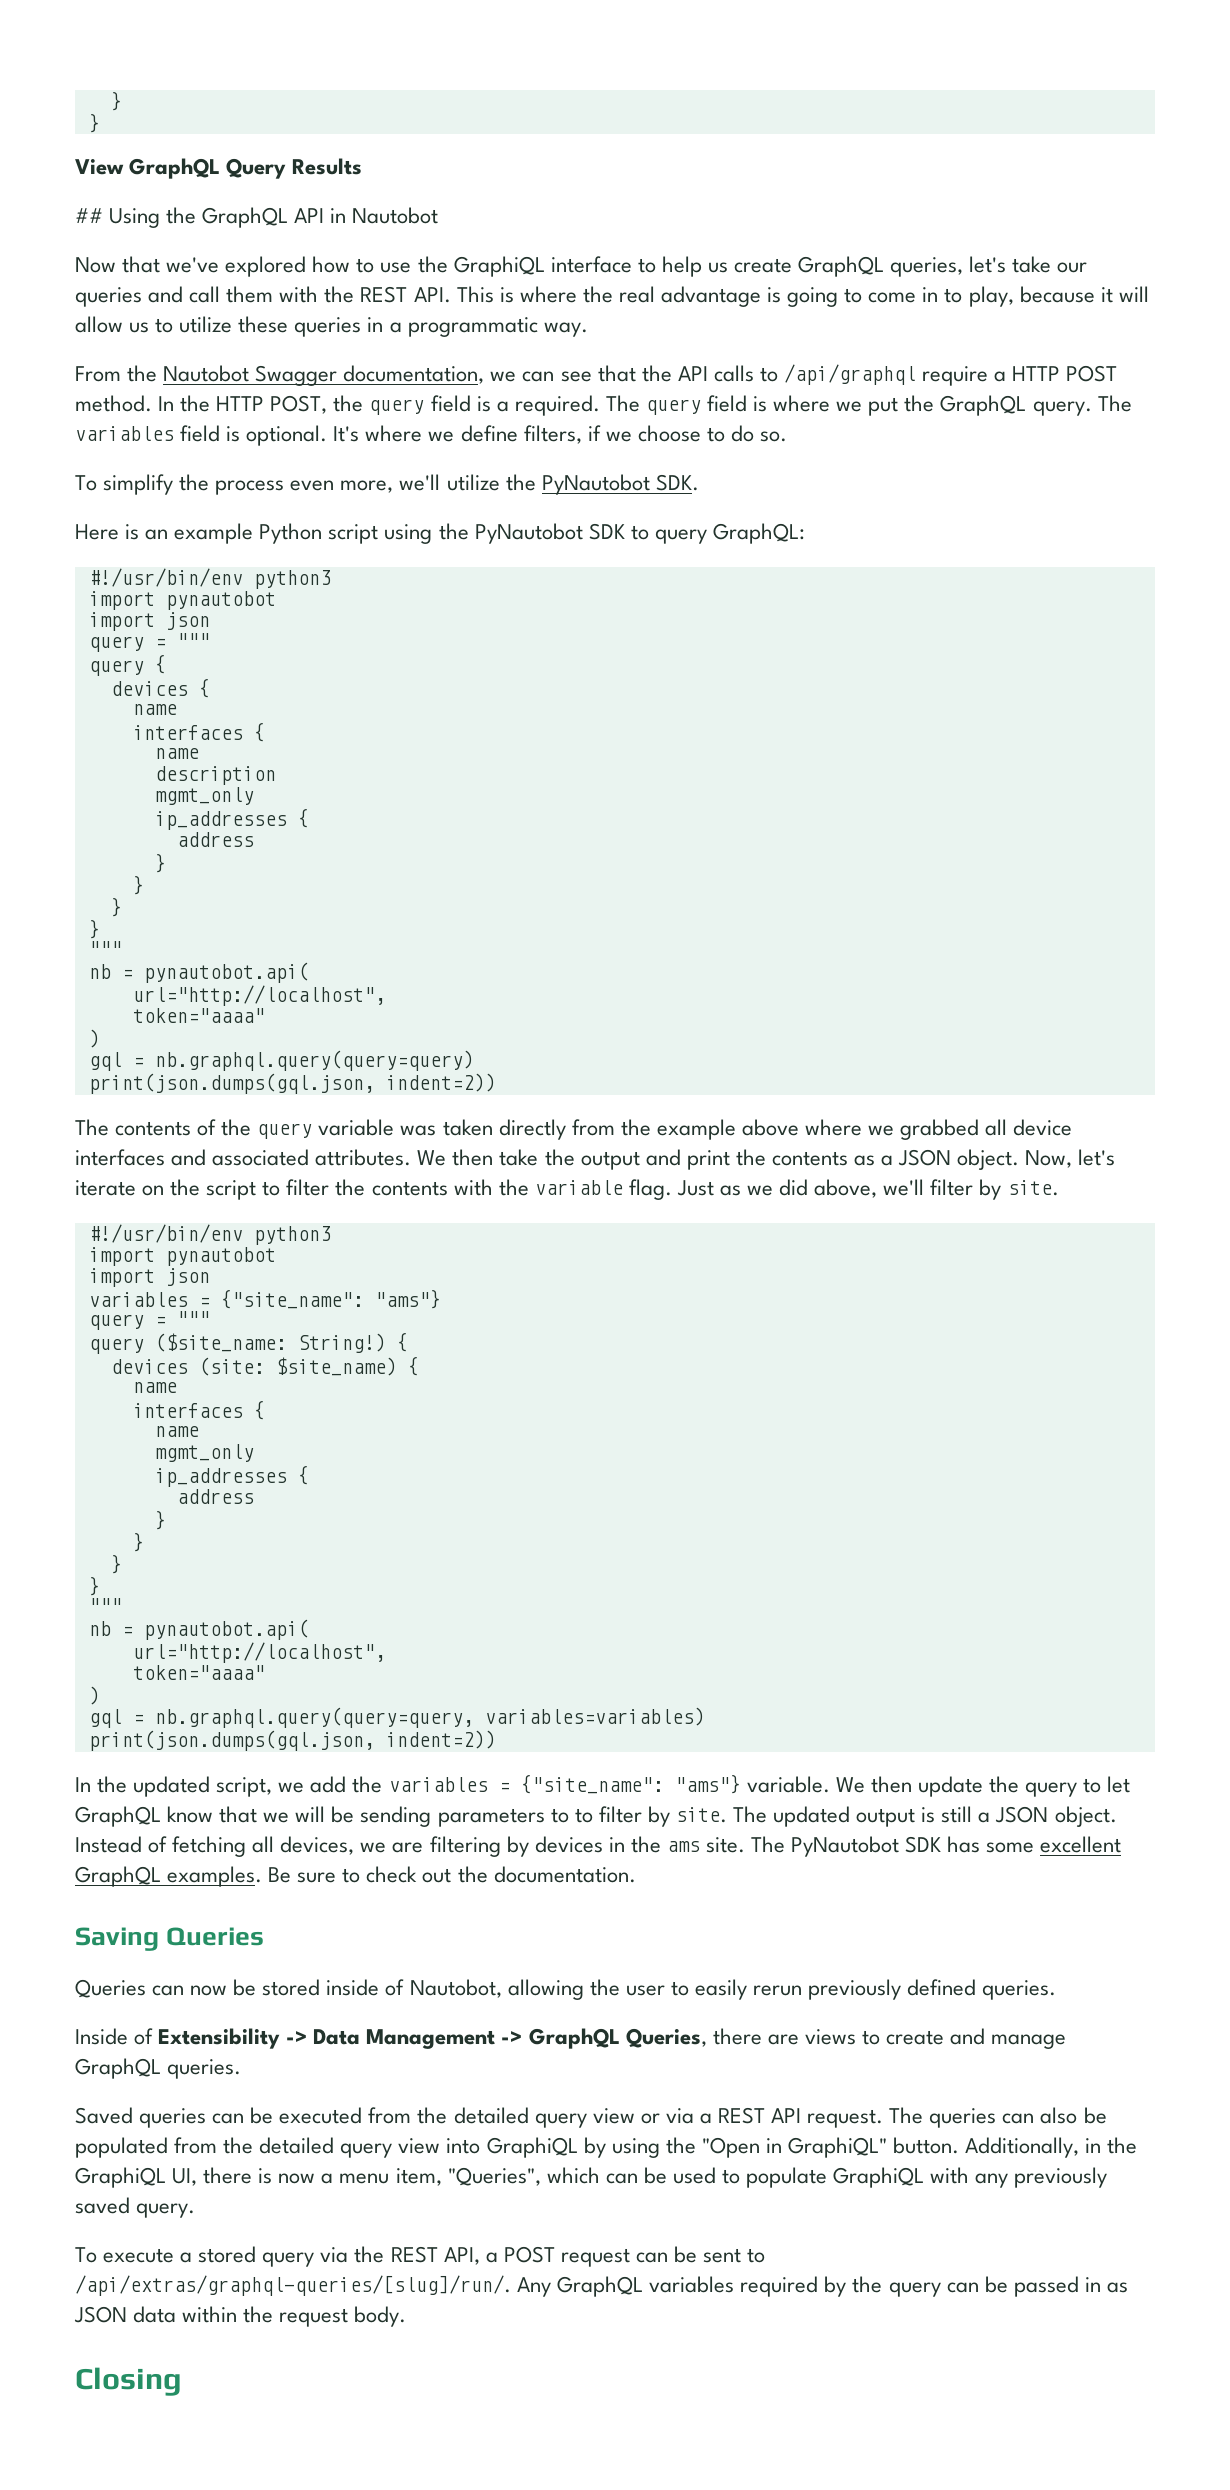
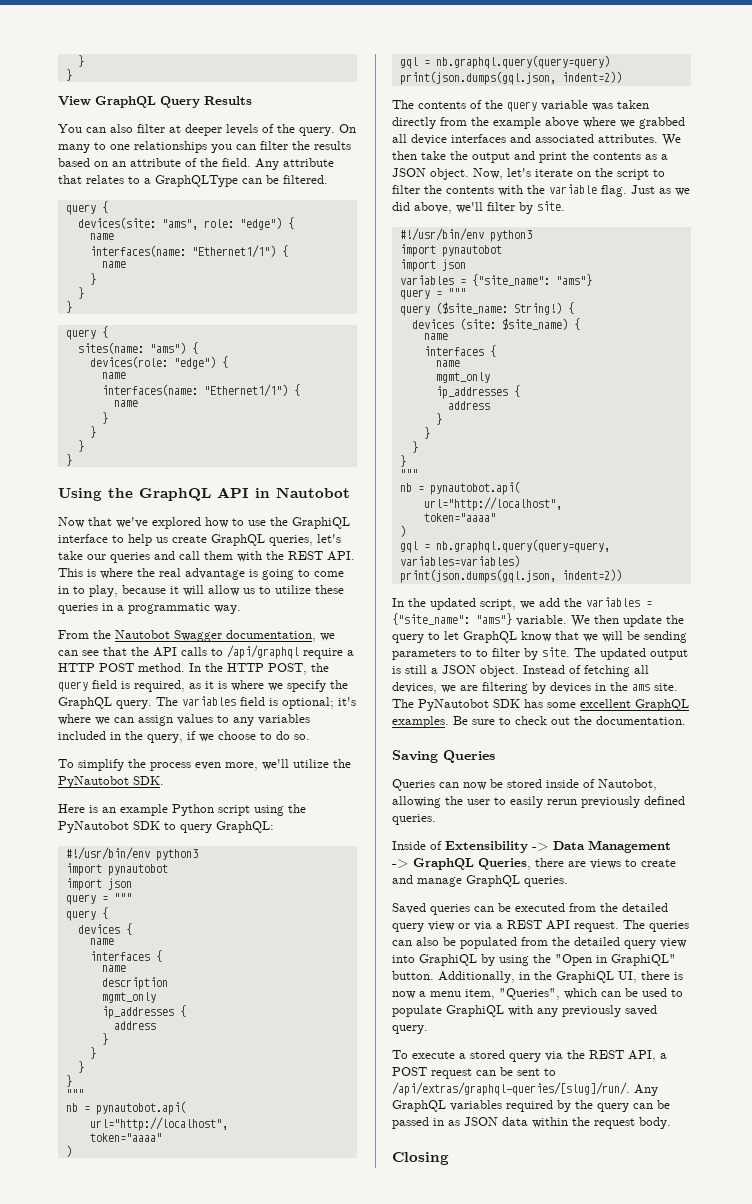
[75,208,103,223] ## -> [58,124,356,136] [58,141,351,153] [58,158,334,170] [58,175,328,187] [65,201,108,215] [77,217,294,230] [89,233,114,240] [89,245,288,258] [101,261,126,268] [89,273,96,285] [77,287,84,299] [65,301,72,313] [65,326,108,340] [77,342,198,354] [89,356,228,369] [101,372,126,379] [101,384,300,397] [113,400,138,407] [101,412,108,424] [89,426,96,438] [77,440,84,452] [65,454,72,466] You can also filter at deeper levels of the query. On many to one relationships you can filter the results based on an attribute of the field. Any attribute that relates to a GraphQLType can be filtered. // query { // devices(site: "ams", role: "edge") { // name // interfaces(name: "Ethernet1/1") { // name // } // } // } // query { // sites(name: "ams") { // devices(role: "edge") { // name // interfaces(name: "Ethernet1/1") { // name // } // } // } // } //
[496,395,747,416] a required. The query field -> [134,680,214,692] required, as it
[868,397,899,416] put -> [287,680,326,692] specify
[246,425,582,446] optional. It's where we define filters, -> [282,697,356,709] [58,714,310,726] [58,731,183,743] optional; it's where we can assign values to any variables included in the query,

